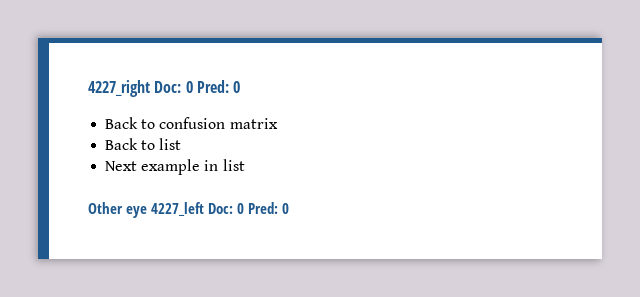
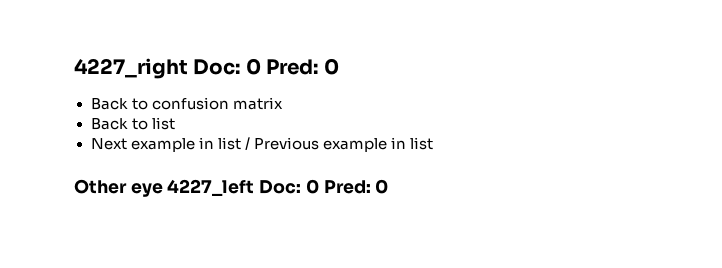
(245, 165) none -> [244,137,433,152] / Previous example in list

